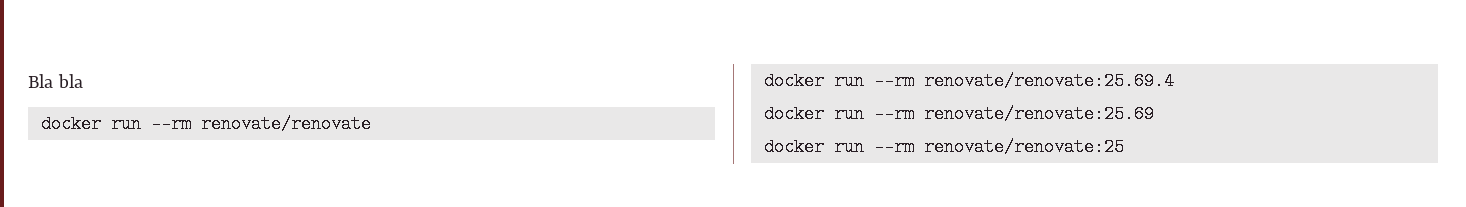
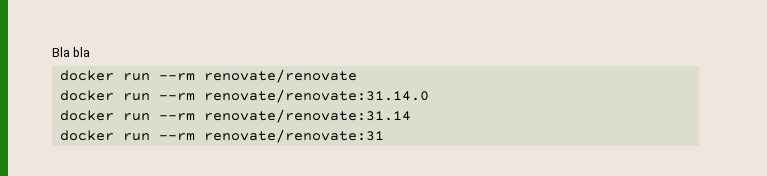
[923,72,1174,90] [763,105,1154,123] [763,138,1124,156] renovate/renovate:25.69.4 // docker run --rm renovate/renovate:25.69 // docker run --rm renovate/renovate:25 -> [203,89,429,103] [59,109,411,123] [59,129,384,143] renovate/renovate:31.14.0 // docker run --rm renovate/renovate:31.14 // docker run --rm renovate/renovate:31

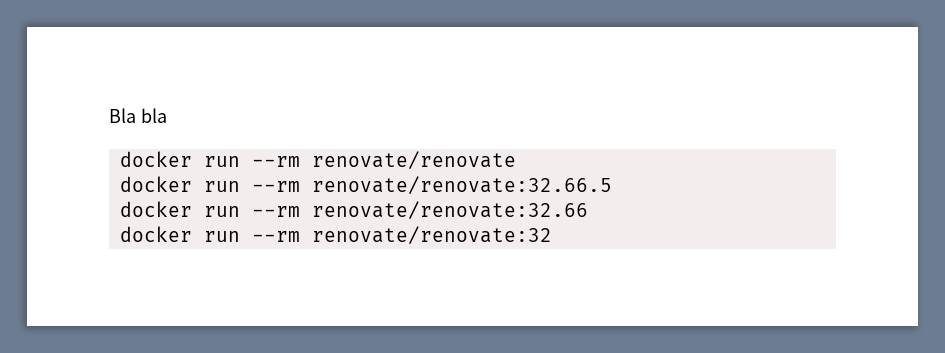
[203,89,429,103] [59,109,411,123] [59,129,384,143] renovate/renovate:31.14.0 // docker run --rm renovate/renovate:31.14 // docker run --rm renovate/renovate:31 -> [311,176,612,194] [119,201,588,219] [119,226,552,244] renovate/renovate:32.66.5 // docker run --rm renovate/renovate:32.66 // docker run --rm renovate/renovate:32

